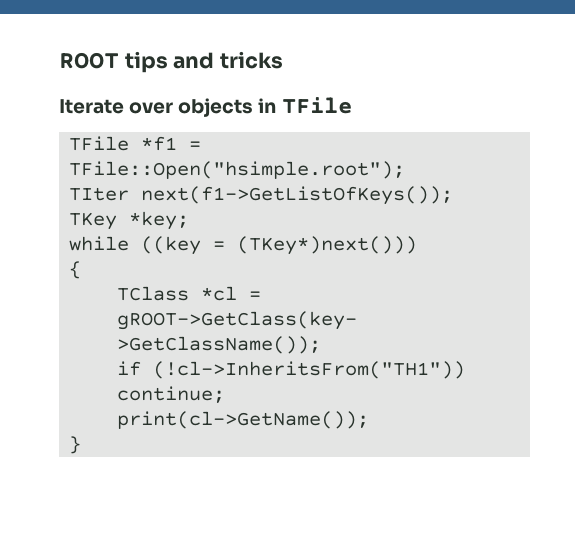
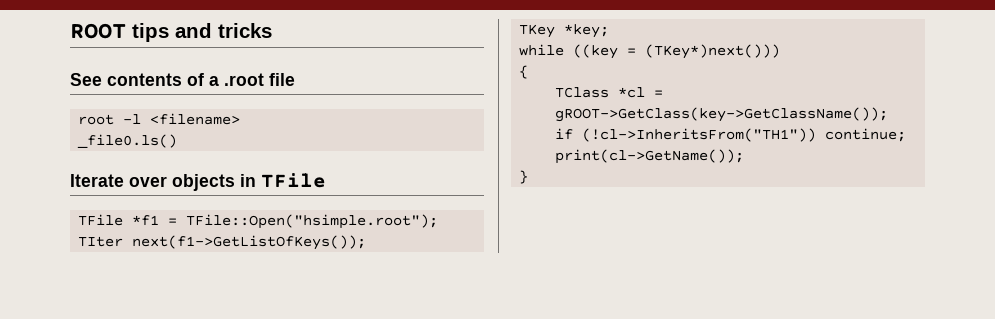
(284, 60) none -> [70,73,295,86] [78,113,241,125] [77,134,178,148] // See contents of a .root file // root -l <filename> // _file0.ls()

